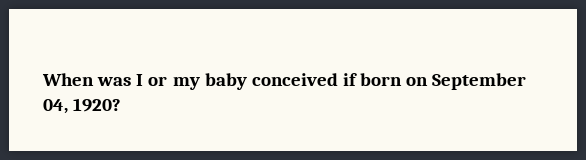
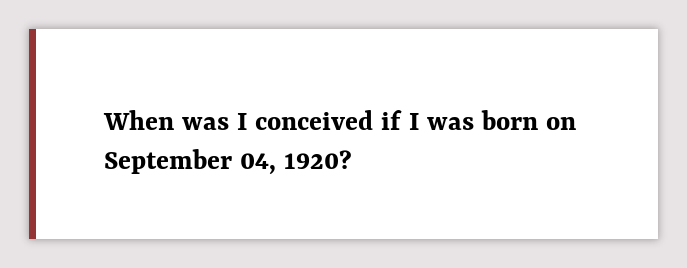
[148,73,357,90] or my baby conceived if -> [255,110,474,130] conceived if I was

